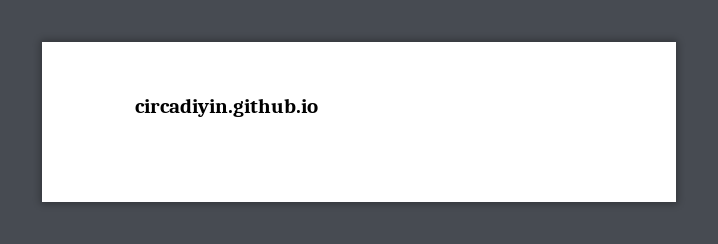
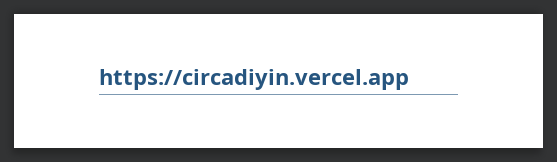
[135,98,318,117] circadiyin.github.io -> [99,69,409,90] https://circadiyin.vercel.app

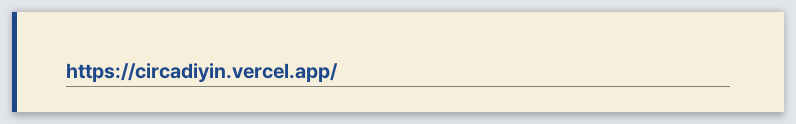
[99,69,409,90] https://circadiyin.vercel.app -> [66,63,338,82] https://circadiyin.vercel.app/

